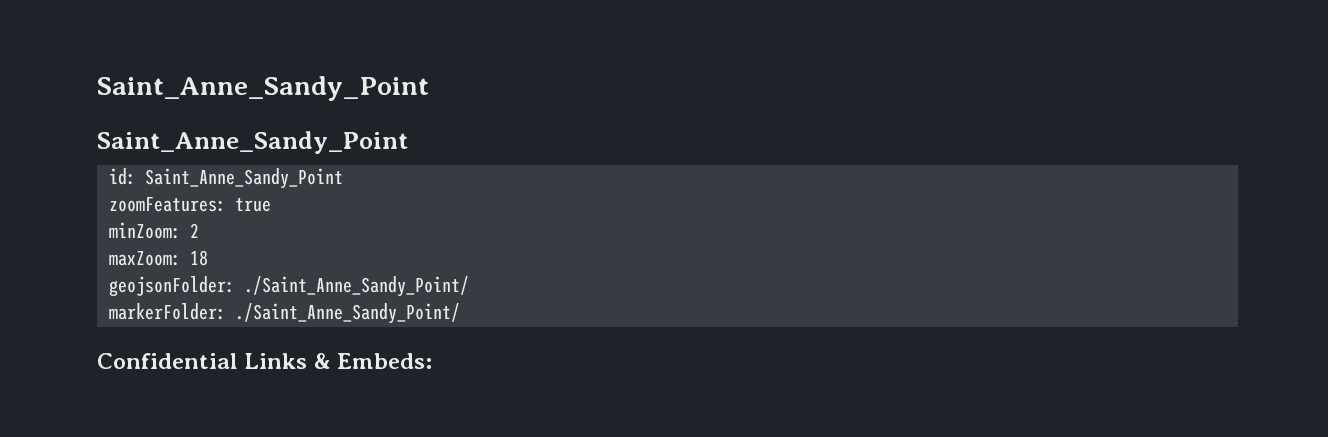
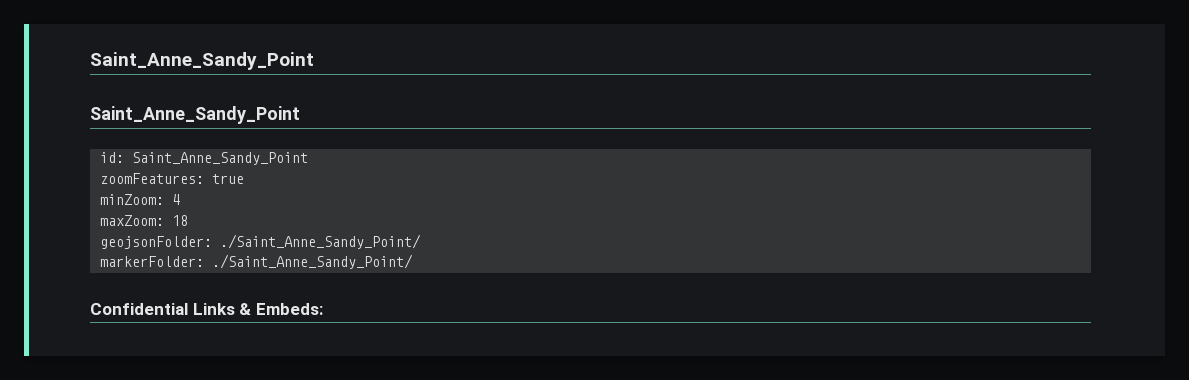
[189,223,199,238] 2 -> [172,194,181,205] 4

